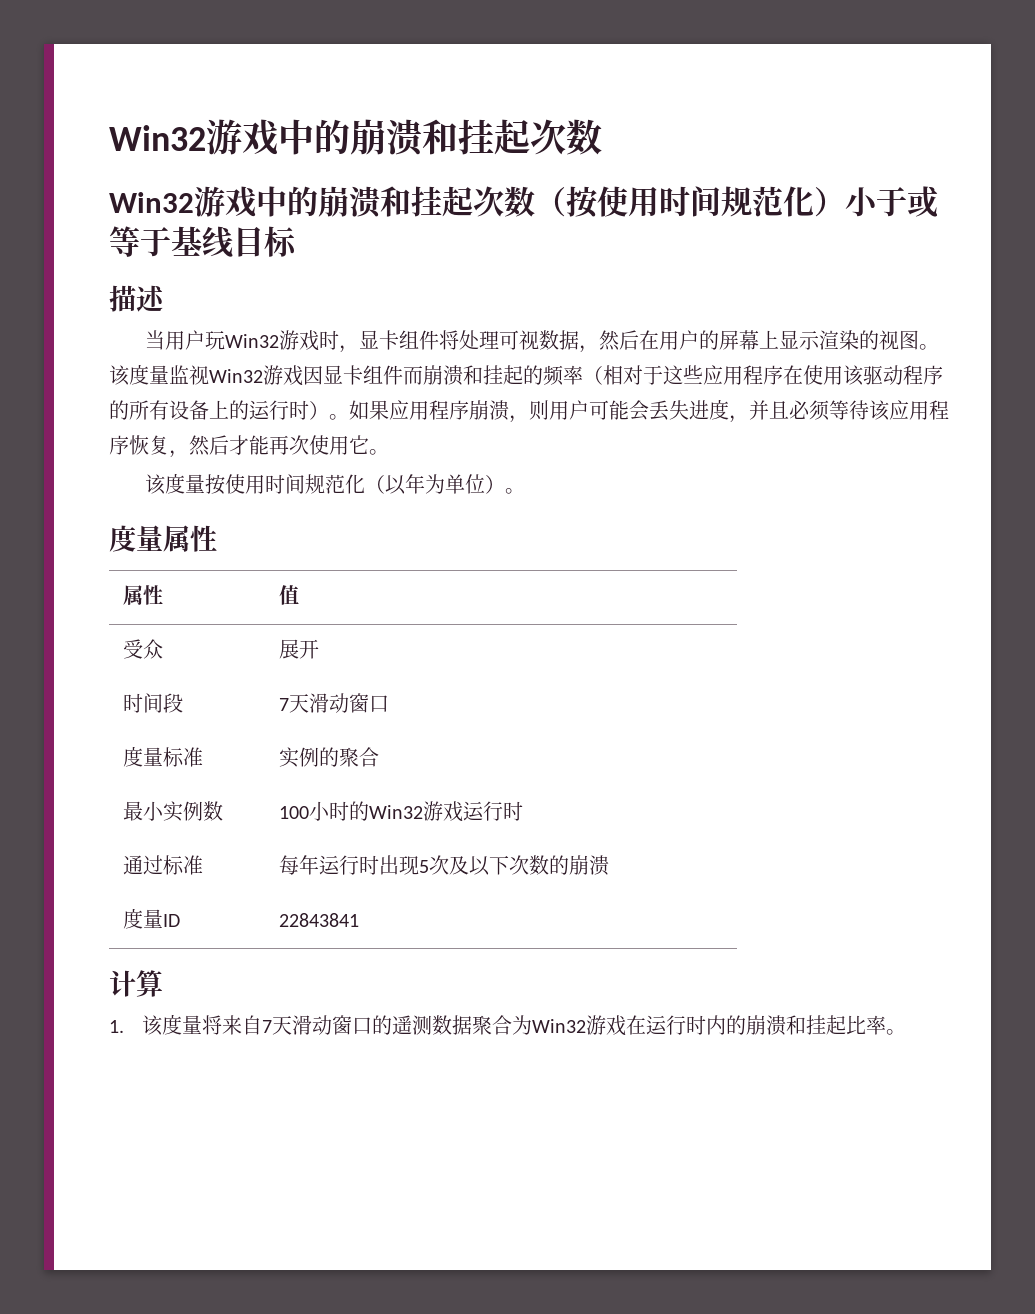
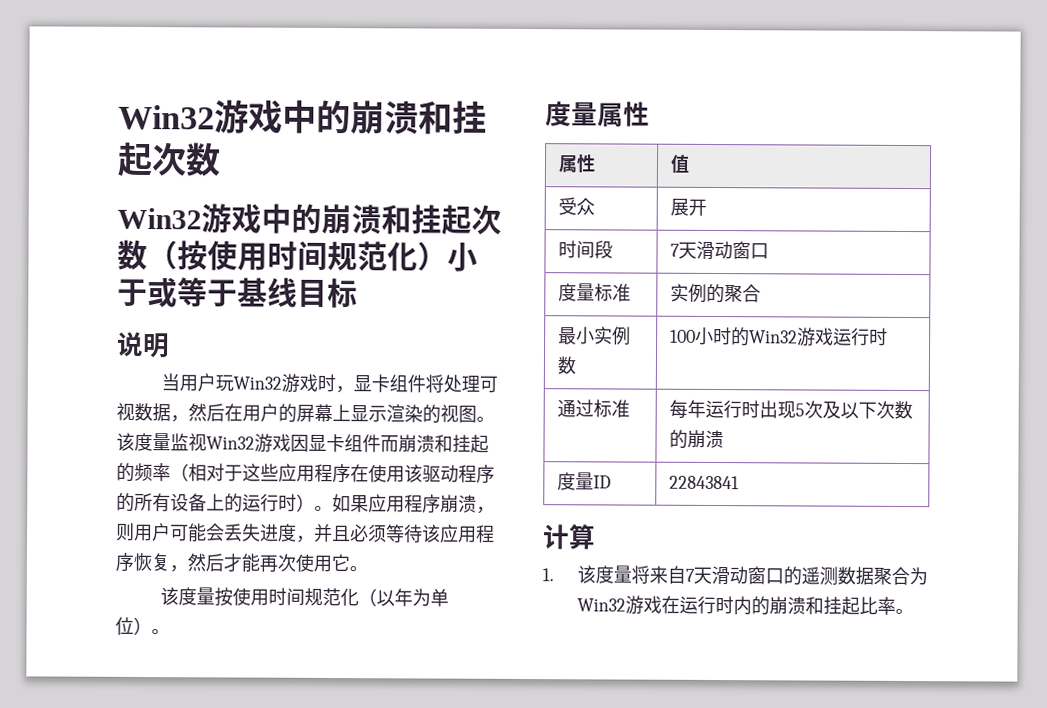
[109,285,165,312] 描述 -> [116,331,170,359] 说明

